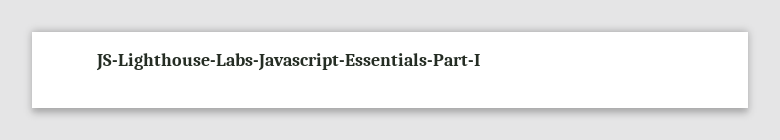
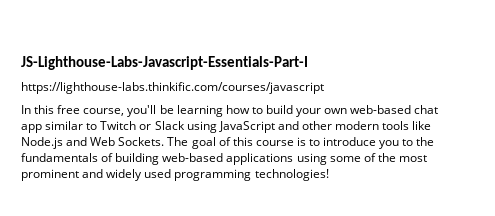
(480, 62) none -> [21,82,324,94] [21,105,439,117] [21,121,432,133] [21,137,435,149] [21,153,427,165] [21,169,329,181] // https://lighthouse-labs.thinkific.com/courses/javascript // In this free course, you'll be learning how to build your own web-based chat app similar to Twitch or Slack using JavaScript and other modern tools like Node.js and Web Sockets. The goal of this course is to introduce you to the fundamentals of building web-based applications using some of the most prominent and widely used programming technologies!

